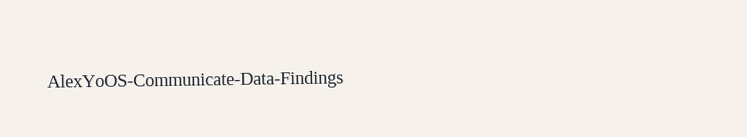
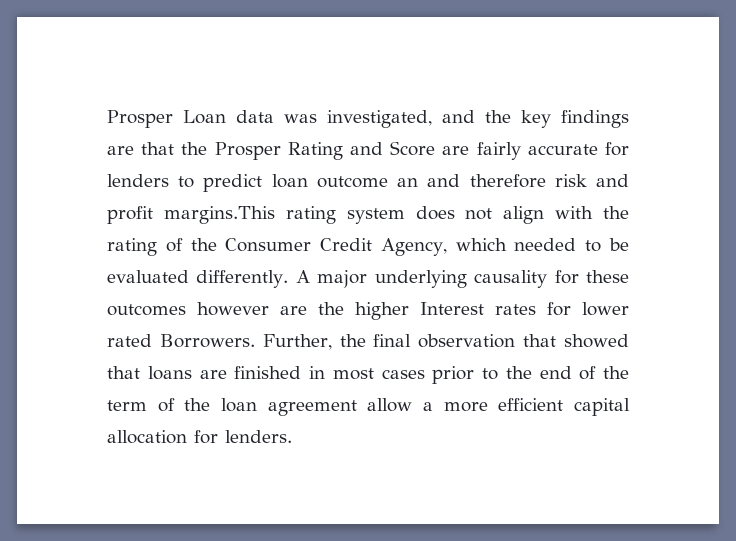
[47,70,344,92] AlexYoOS-Communicate-Data-Findings -> [107,110,629,128] [107,141,629,160] [107,174,629,192] [107,206,629,224] [107,238,629,256] [107,270,629,288] [107,302,629,320] [107,334,629,350] [107,366,629,384] [107,398,630,416] [107,430,292,444] Prosper Loan data was investigated, and the key findings are that the Prosper Rating and Score are fairly accurate for lenders to predict loan outcome an and therefore risk and profit margins.This rating system does not align with the rating of the Consumer Credit Agency, which needed to be evaluated differently. A major underlying causality for these outcomes however are the higher Interest rates for lower rated Borrowers. Further, the final observation that showed that loans are finished in most cases prior to the end of the term of the loan agreement allow a more efficient capital allocation for lenders.

